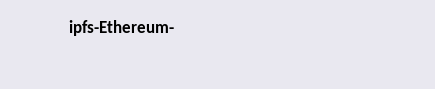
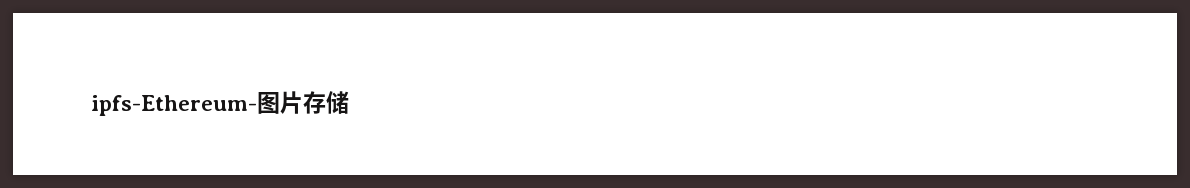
(174, 28) none -> [257,91,349,114] 图片存储

